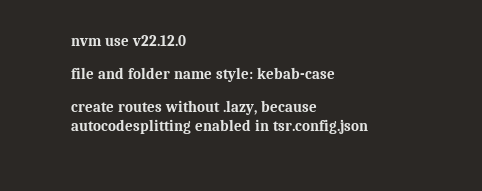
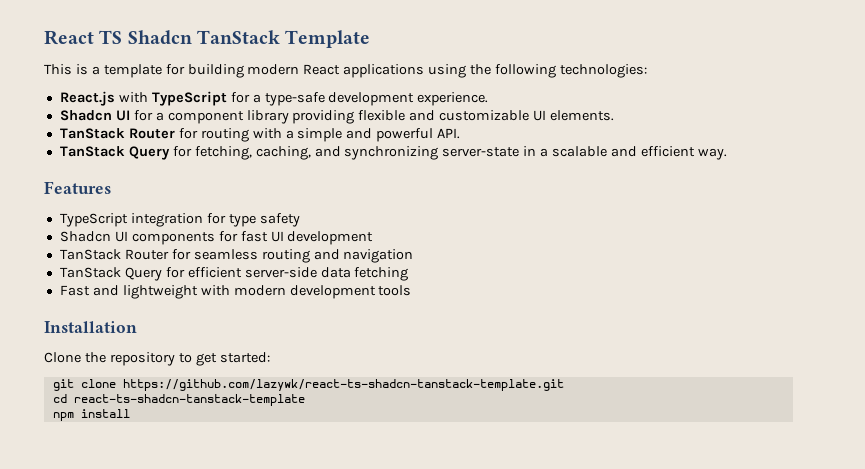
[71,35,187,46] [71,67,336,82] [71,100,318,115] [71,119,369,134] nvm use v22.12.0 // file and folder name style: kebab-case // create routes without .lazy, because autocodesplitting enabled in tsr.config.json -> [44,30,371,48] [44,64,647,78] [59,91,489,106] [59,110,615,124] [59,128,461,142] [59,146,727,160] [44,181,111,194] [59,213,300,227] [59,231,374,245] [59,249,414,263] [59,267,409,281] [59,285,412,299] [44,321,137,333] [44,352,270,366] [52,379,564,391] [52,394,305,406] [52,409,130,421] React TS Shadcn TanStack Template // This is a template for building modern React applications using the following technologies: // React.js with TypeScript for a type-safe development experience. // Shadcn UI for a component library providing flexible and customizable UI elements. // TanStack Router for routing with a simple and powerful API. // TanStack Query for fetching, caching, and synchronizing server-state in a scalable and efficient way. // Features // TypeScript integration for type safety // Shadcn UI components for fast UI development // TanStack Router for seamless routing and navigation // TanStack Query for efficient server-side data fetching // Fast and lightweight with modern development tools // Installation // Clone the repository to get started: // git clone https://github.com/lazywk/react-ts-shadcn-tanstack-template.git // cd react-ts-shadcn-tanstack-template // npm install

